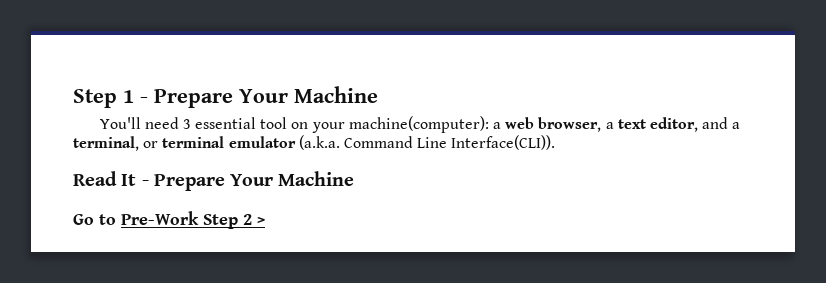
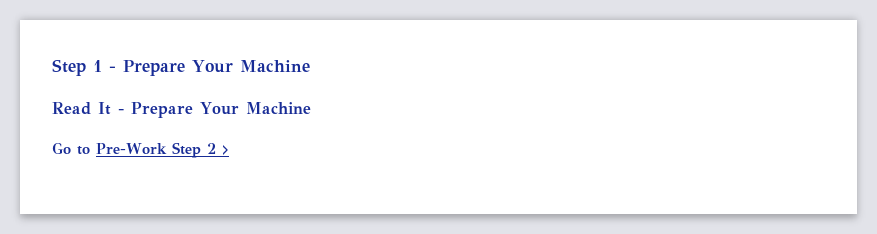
[99,116,741,133] [73,135,556,151] // You'll need 3 essential tool on your machine(computer): a web browser, a text editor, and a terminal, or terminal emulator (a.k.a. Command Line Interface(CLI)). -> (310, 66) none

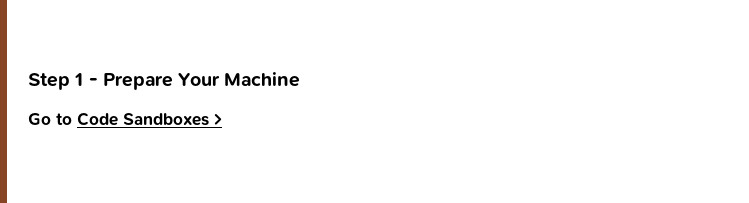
[52,102,311,118] // Read It - Prepare Your Machine -> (301, 79) none
[96,142,216,158] Pre-Work Step 2 -> [77,112,209,126] Code Sandboxes

